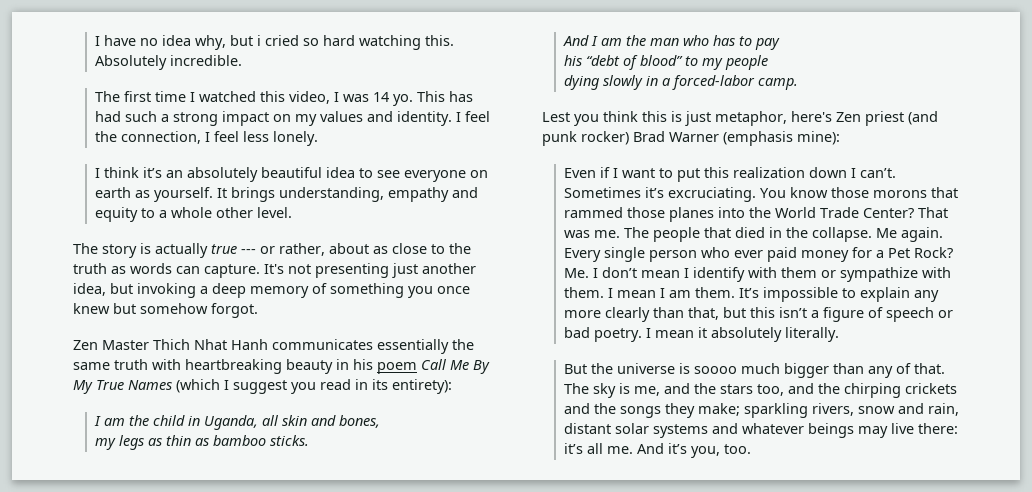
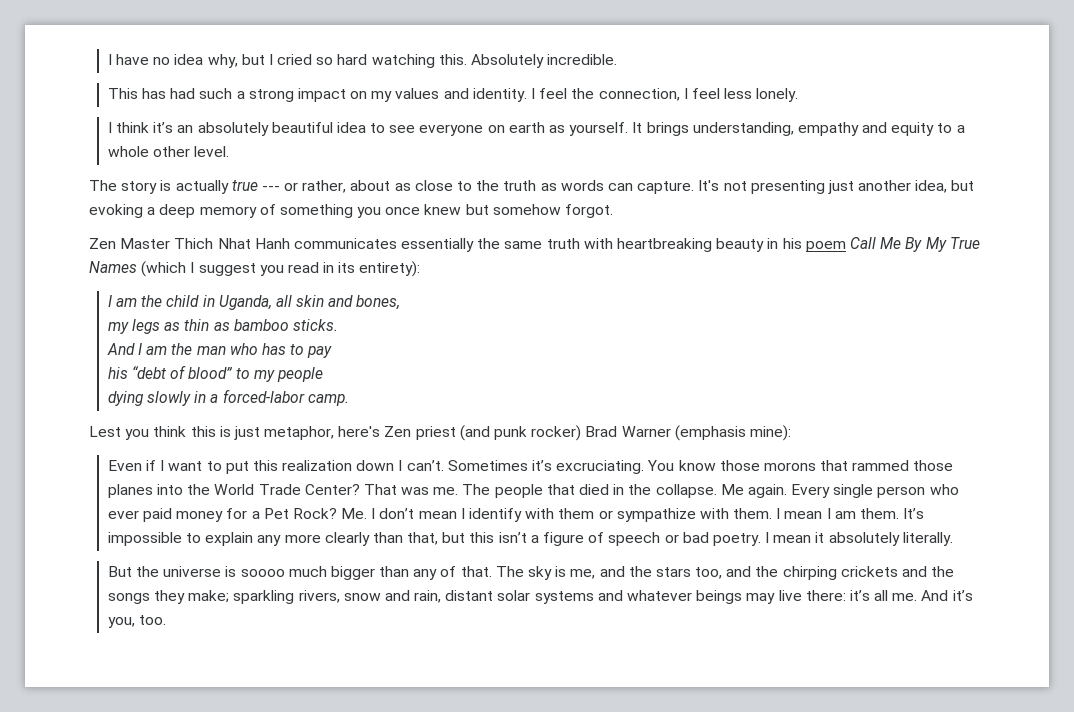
[256,35,261,46] i -> [268,54,273,65] I
[94,91,413,106] The first time I watched this video, I was 14 yo. -> (618, 59) none
[137,283,196,298] invoking -> [89,204,143,218] evoking

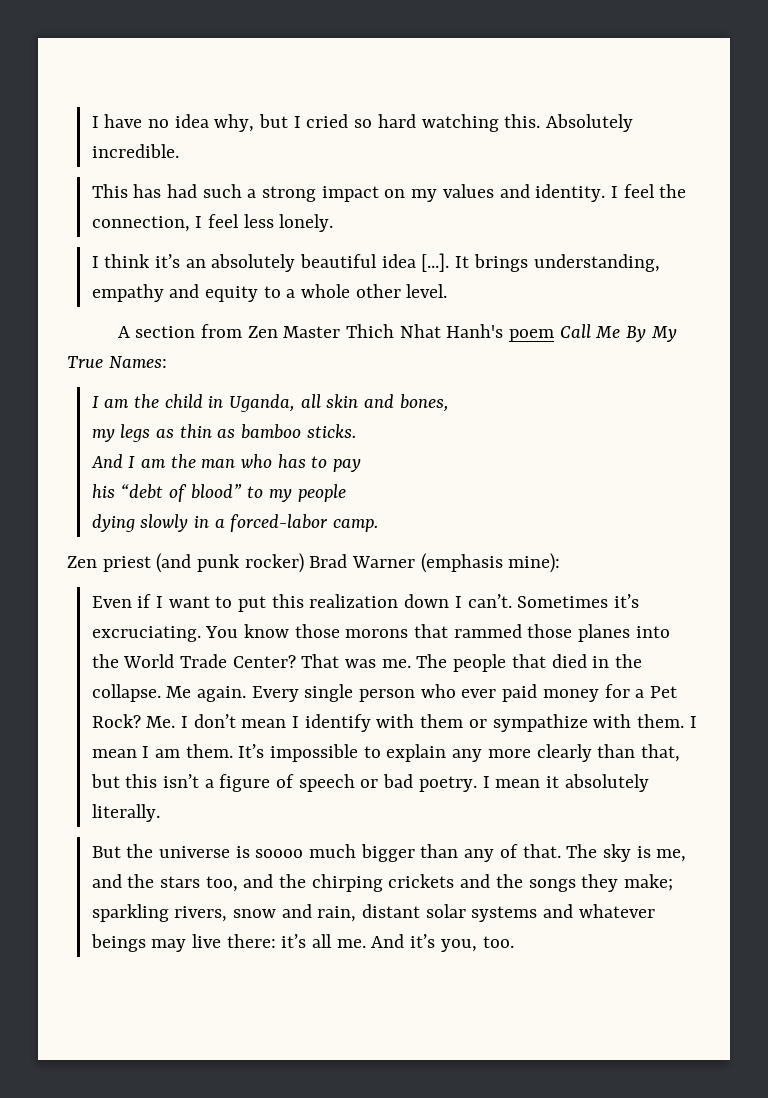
[370,122,629,136] to see everyone on earth as yourself. -> [421,253,450,272] [...].
[89,180,975,194] [89,204,614,218] [89,238,802,252] The story is actually true --- or rather, about as close to the truth as words can capture. It's not presenting just another idea, but evoking a deep memory of something you once knew but somehow forgot. // Zen Master Thich Nhat Hanh communicates essentially the same truth with heartbreaking beauty in his -> [117,324,504,338] A section from Zen Master Thich Nhat Hanh's
[89,261,421,277] Names (which I suggest you read in its entirety): -> [108,356,167,368] Names:
[89,426,381,440] Lest you think this is just metaphor, here's -> (379, 525) none

